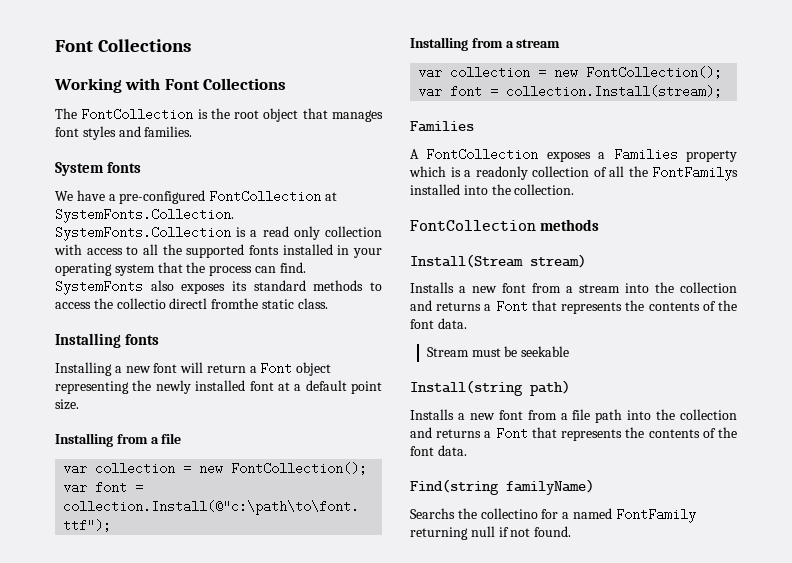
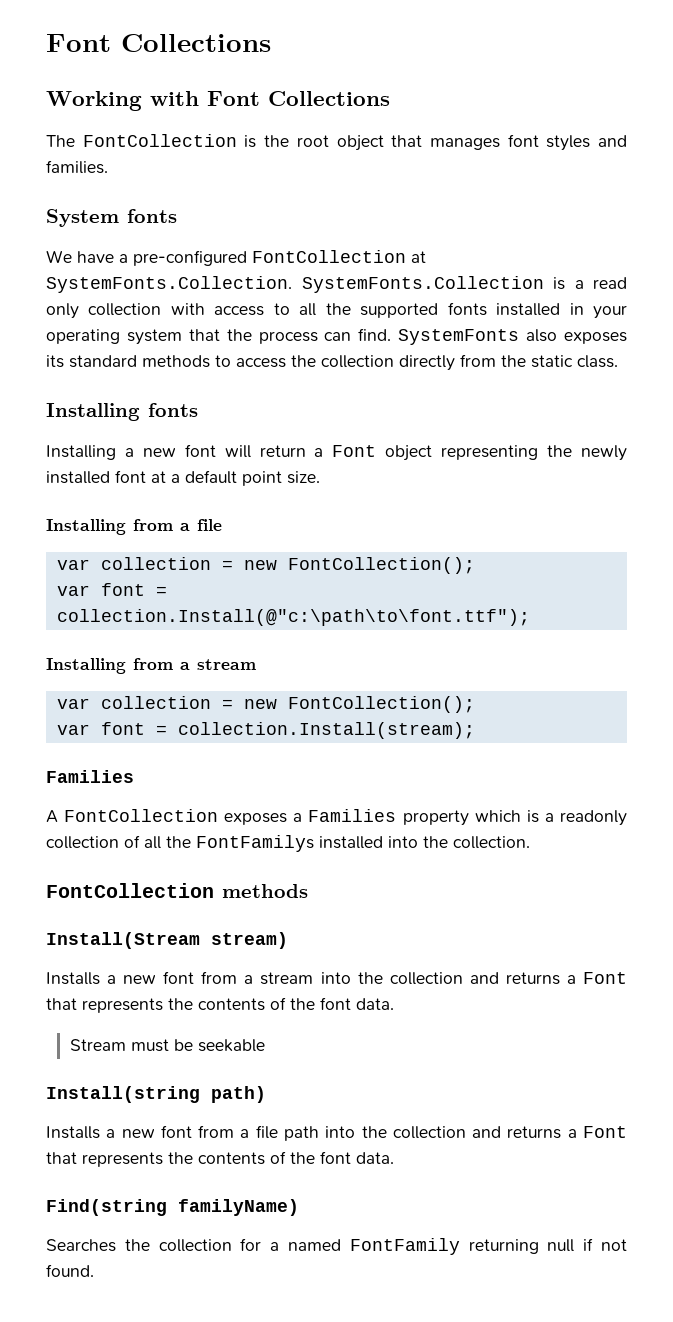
[116,298,259,309] collectio directl fromthe -> [321,354,526,371] collection directly from the
[410,508,538,519] Searchs the collectino -> [46,1239,232,1252] Searches the collection

